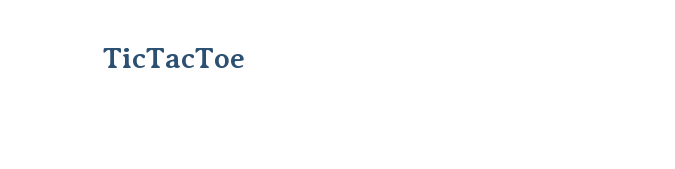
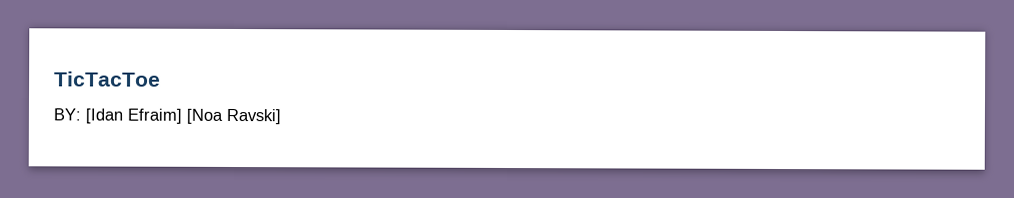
(245, 58) none -> [53,108,281,125] // BY: [Idan Efraim] [Noa Ravski]

